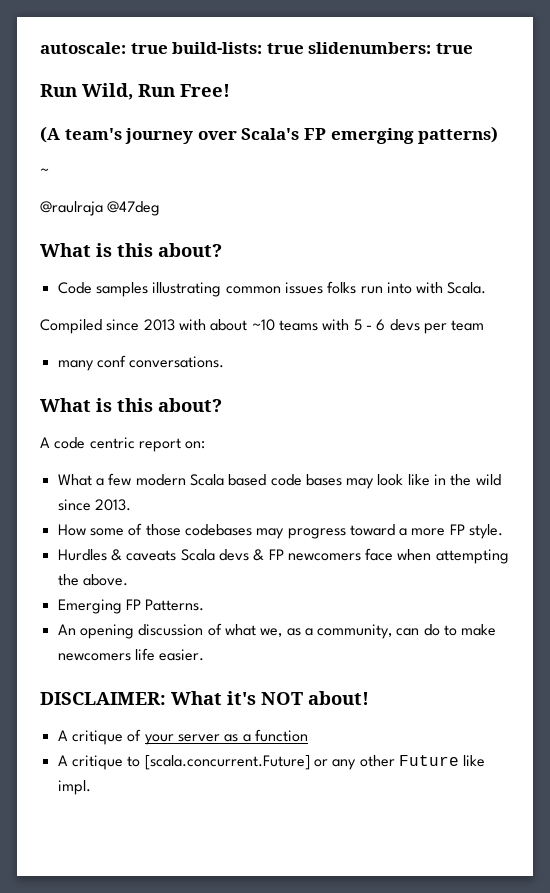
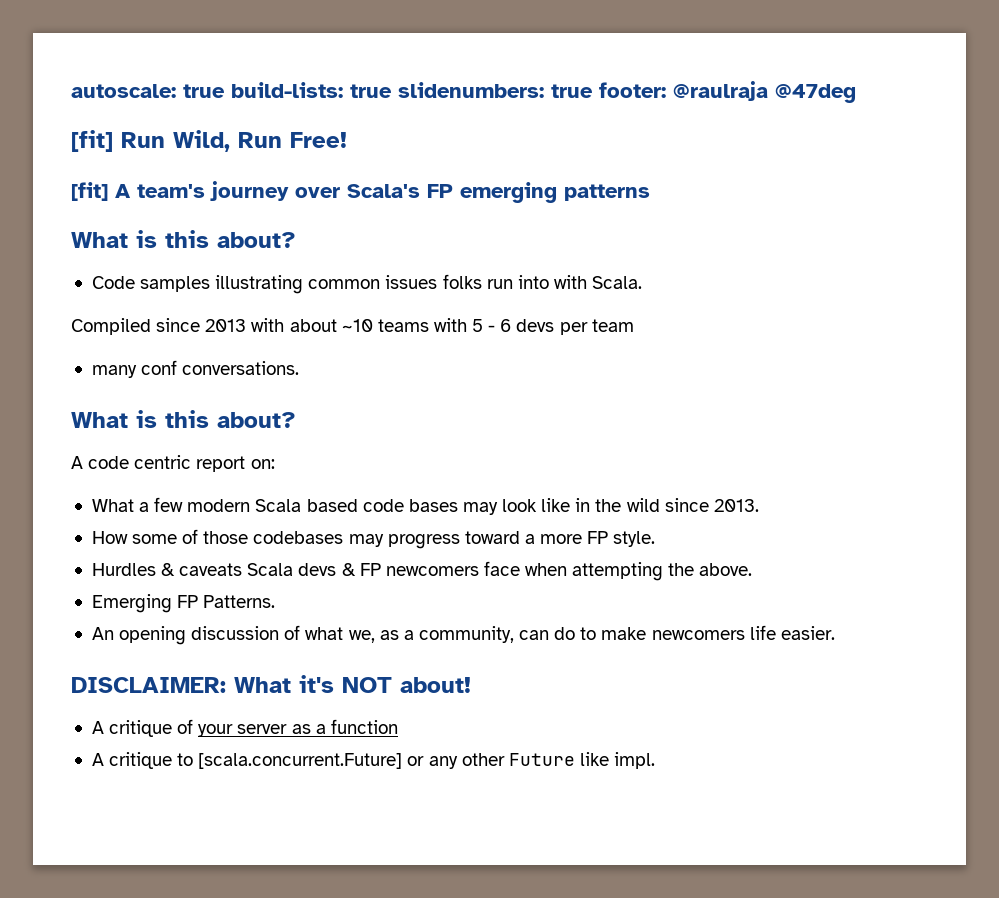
(473, 48) // -> [599,81,856,103] [71,130,113,152] footer: @raulraja @47deg // [fit]
[40,126,60,143] (A -> [71,182,131,201] [fit] A
[418,126,499,144] [40,168,49,175] [40,201,161,216] patterns) // ~ // @raulraja @47deg -> [564,184,650,201] patterns

